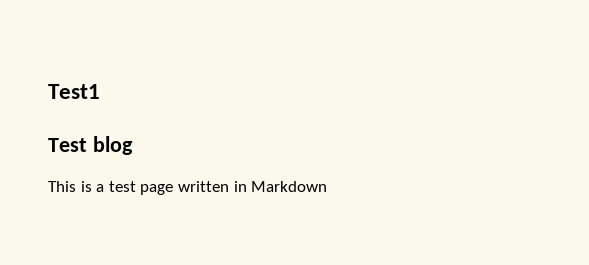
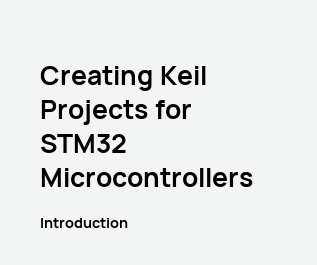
[48,84,100,99] [48,136,133,155] [48,181,328,195] Test1 // Test blog // This is a test page written in Markdown -> [40,66,208,91] [40,100,193,125] [40,134,127,153] [40,168,253,187] [40,218,128,228] Creating Keil Projects for STM32 Microcontrollers // Introduction

